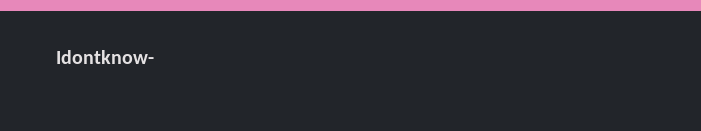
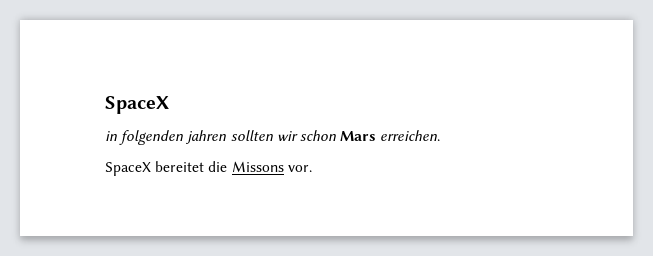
[56,50,154,64] Idontknow- -> [105,96,169,114] [105,130,441,145] [105,161,312,176] SpaceX // in folgenden jahren sollten wir schon Mars erreichen. // SpaceX bereitet die Missons vor.

